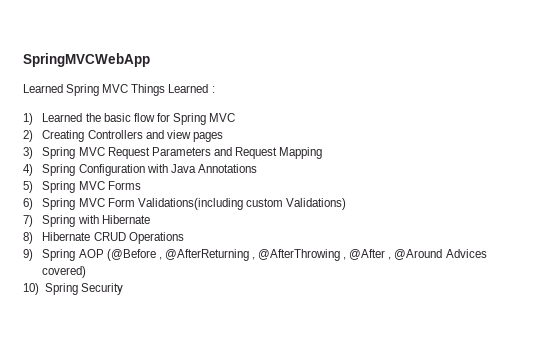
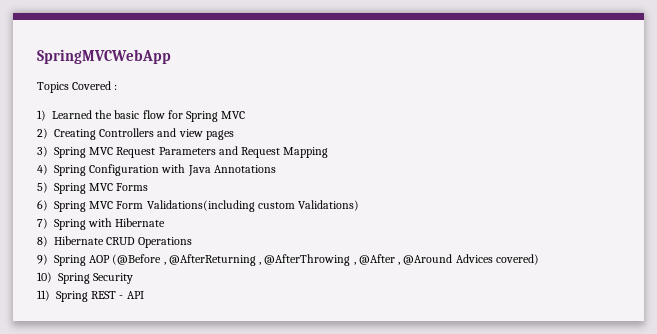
[23,84,209,96] Learned Spring MVC Things Learned -> [37,81,112,93] Topics Covered
(123, 289) none -> [37,290,144,302] // 11) Spring REST - API

